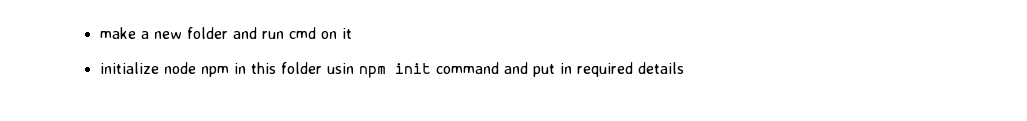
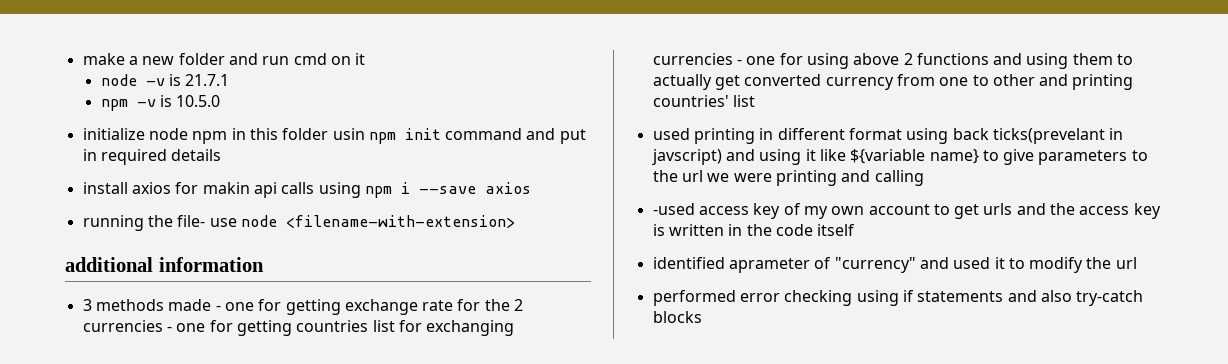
(352, 33) none -> [100,74,230,86] [100,95,221,111] // node -v is 21.7.1 // npm -v is 10.5.0
(684, 68) none -> [82,182,531,198] [82,215,515,231] [65,257,264,272] [82,299,524,315] [82,320,515,336] [652,53,1134,69] [652,74,1134,90] [652,95,755,107] [652,128,1124,144] [651,149,1148,165] [652,170,924,186] [652,203,1161,219] [652,224,856,236] [652,257,1137,273] [652,290,1144,306] [652,311,702,323] // install axios for makin api calls using npm i --save axios // running the file- use node <filename-with-extension> // additional information // 3 methods made - one for getting exchange rate for the 2 currencies - one for getting countries list for exchanging currencies - one for using above 2 functions and using them to actually get converted currency from one to other and printing countries' list // used printing in different format using back ticks(prevelant in javscript) and using it like ${variable name} to give parameters to the url we were printing and calling // -used access key of my own account to get urls and the access key is written in the code itself // identified aprameter of "currency" and used it to modify the url // performed error checking using if statements and also try-catch blocks

